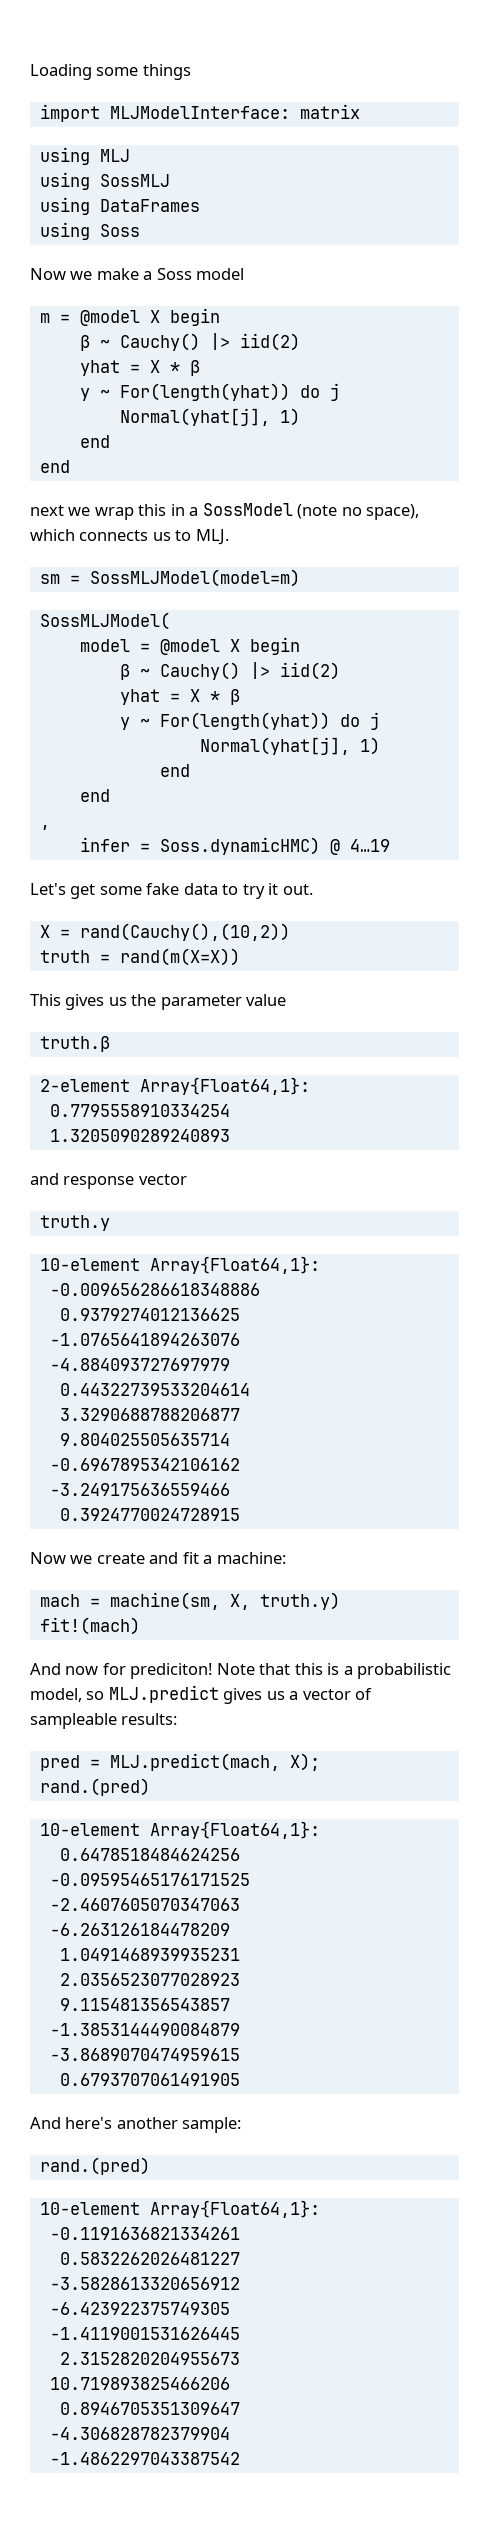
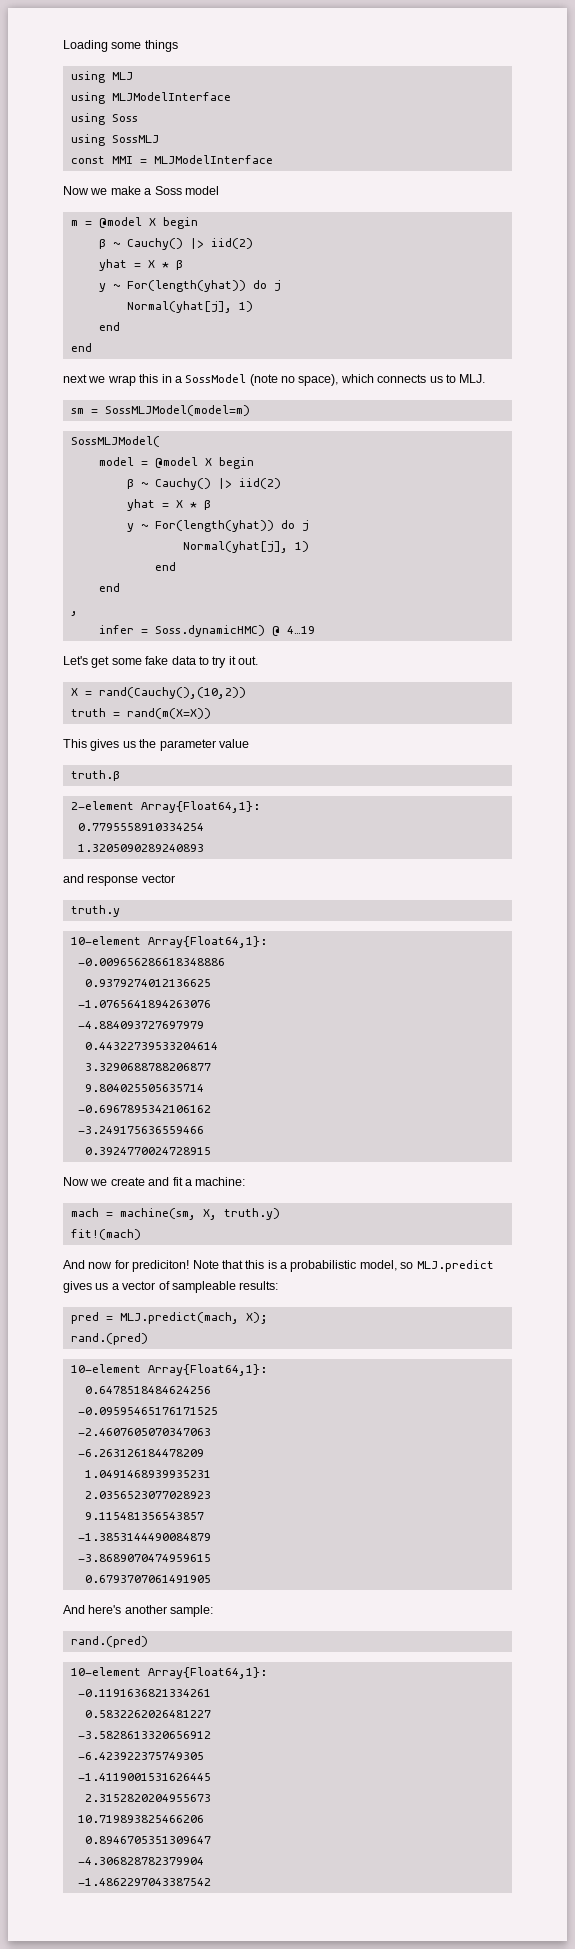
[39,104,360,122] // import MLJModelInterface: matrix -> (178, 46) none
[99,174,170,187] [39,197,200,215] SossMLJ // using DataFrames -> [111,92,231,101] MLJModelInterface
(140, 230) none -> [70,134,159,146] [70,155,273,164] // using SossMLJ // const MMI = MLJModelInterface

